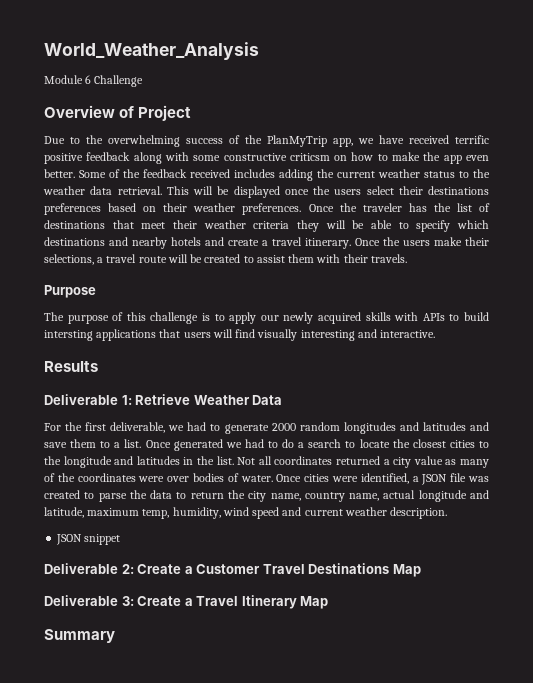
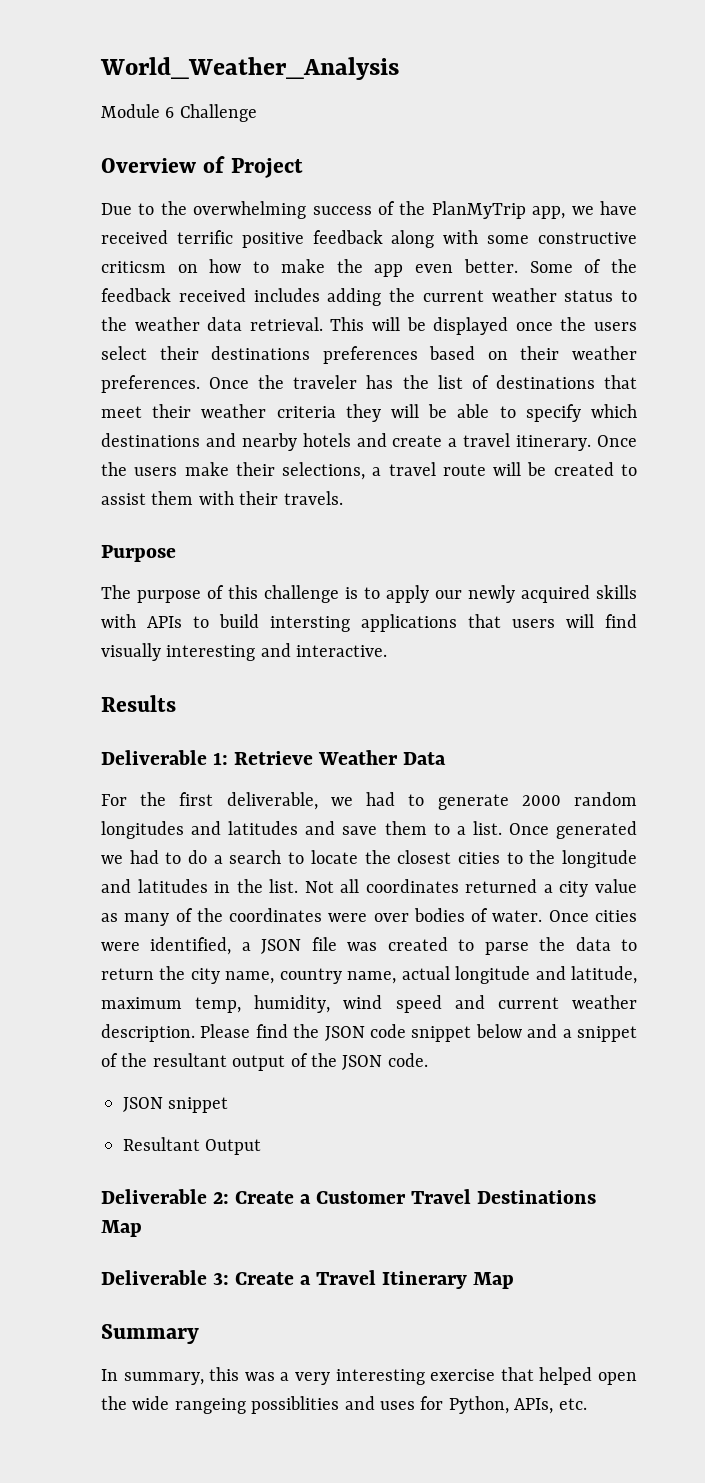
(448, 513) none -> [200,1024,637,1042] [101,1053,428,1071] Please find the JSON code snippet below and a snippet of the resultant output of the JSON code.
(121, 539) none -> [123,1137,262,1155] // Resultant Output
(115, 636) none -> [101,1367,637,1385] [101,1396,587,1414] // In summary, this was a very interesting exercise that helped open the wide rangeing possiblities and uses for Python, APIs, etc.

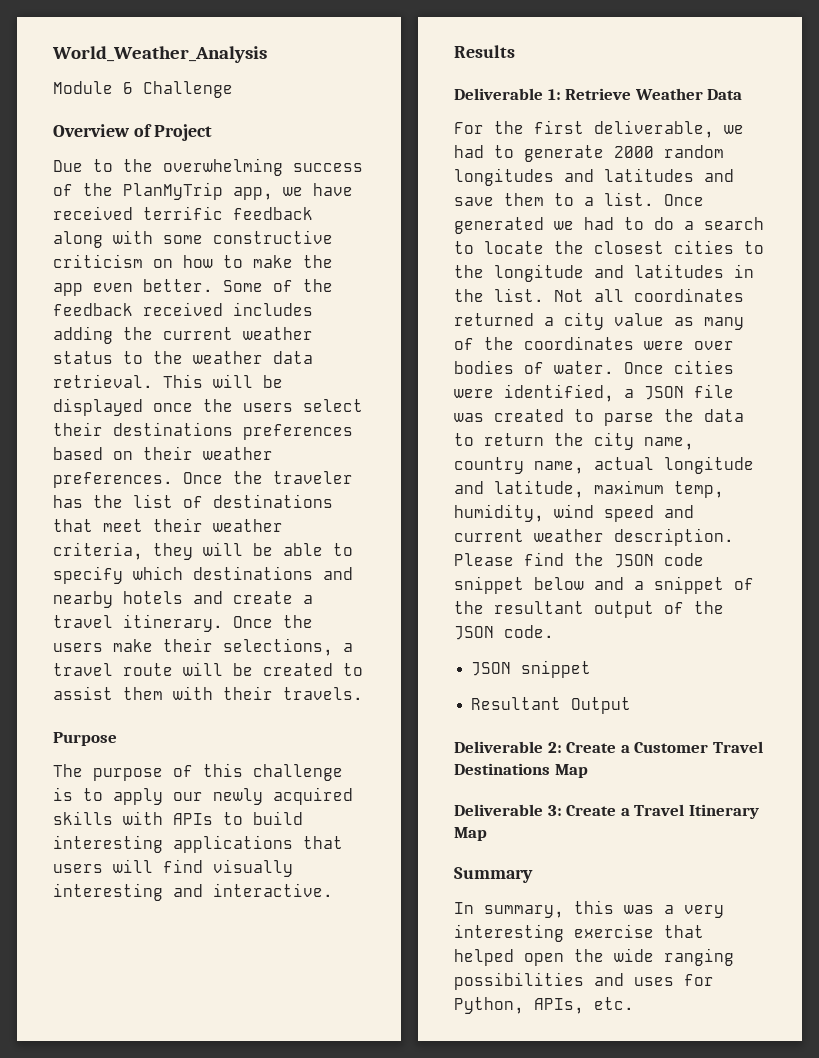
[241,232,304,248] positive -> (223, 213) none
[101,261,166,273] criticsm -> [53,254,143,268] criticism
[276,406,336,418] criteria -> [53,542,143,560] criteria,
[270,616,350,632] intersting -> [53,835,163,853] interesting
[174,1396,340,1414] rangeing possiblities -> [664,948,734,966] [454,972,584,990] ranging possibilities

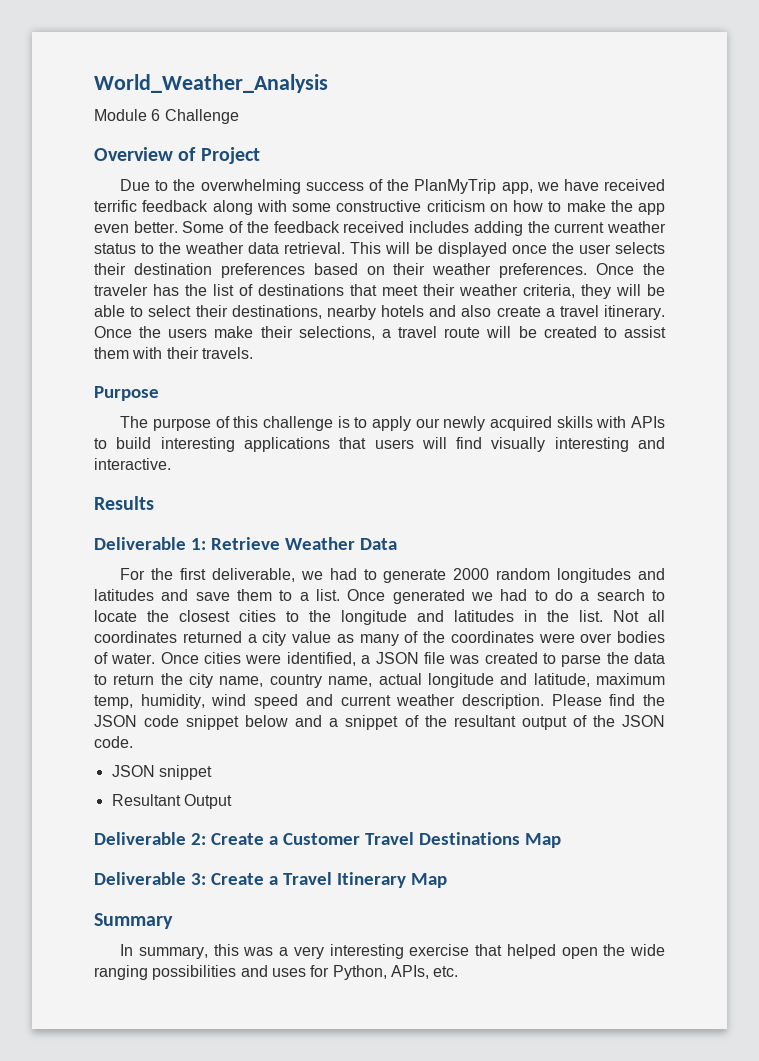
[243,399,363,412] [53,422,233,436] users select their destinations -> [579,242,665,254] [94,263,212,275] user selects their destination
[53,566,353,584] specify which destinations and -> [148,305,322,319] select their destinations,
(223, 597) none -> [461,305,492,317] also

